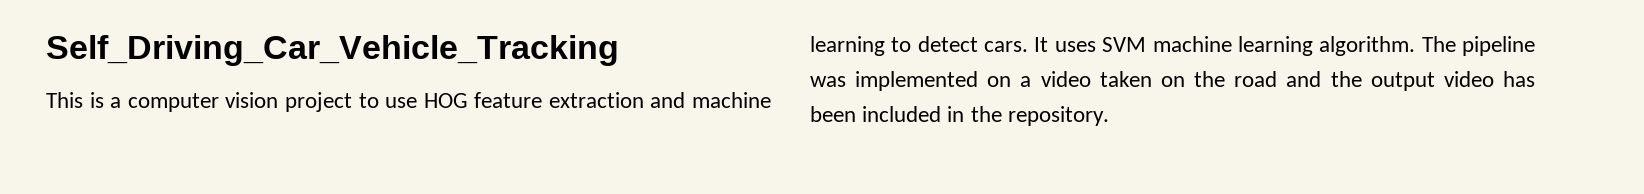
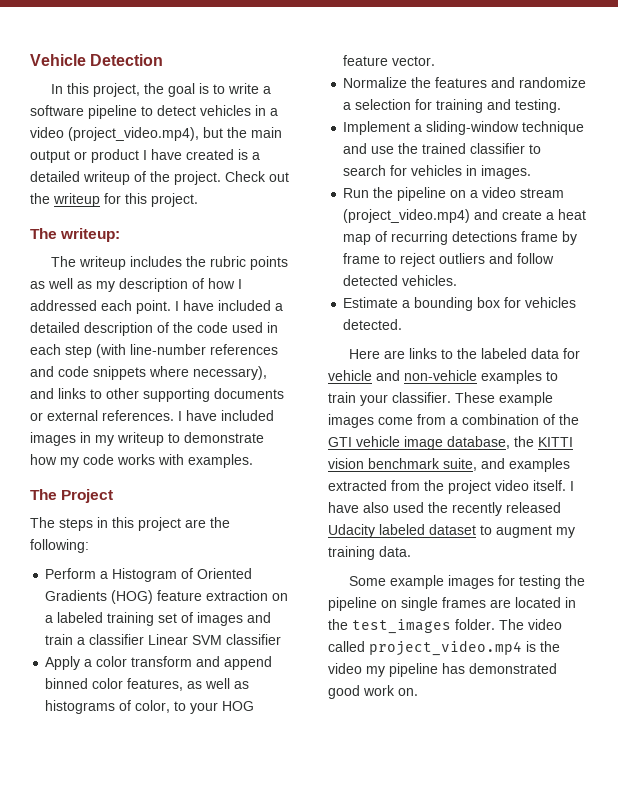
[46,35,619,66] [46,92,771,112] [810,36,1535,56] [810,71,1535,91] [810,106,1109,126] Self_Driving_Car_Vehicle_Tracking // This is a computer vision project to use HOG feature extraction and machine learning to detect cars. It uses SVM machine learning algorithm. The pipeline was implemented on a video taken on the road and the output video has been included in the repository. -> [30,54,164,66] [50,83,271,97] [30,105,278,119] [30,127,282,141] [30,149,260,163] [30,171,289,185] [30,193,198,207] [30,228,121,242] [50,256,288,270] [30,278,242,292] [30,300,283,314] [30,322,278,336] [30,344,278,358] [30,366,267,380] [30,388,284,402] [30,410,274,421] [30,432,264,446] [30,454,253,468] [30,489,114,503] [30,517,230,531] [30,539,89,553] [45,568,253,582] [45,590,289,604] [45,612,272,626] [45,634,282,645] [45,656,273,670] [45,678,250,691] [45,700,255,714] [343,55,436,66] [343,77,587,88] [343,99,562,113] [343,121,585,135] [343,143,542,154] [343,165,532,179] [343,187,565,201] [343,209,587,223] [343,231,578,245] [343,253,555,267] [343,275,458,286] [343,297,577,311] [343,319,403,330] [348,348,580,359] [328,370,558,384] [328,392,553,406] [328,414,579,428] [328,436,573,450] [328,458,570,472] [328,480,574,494] [328,502,561,516] [328,524,575,538] [328,546,411,560] [348,575,585,589] [328,597,576,611] [328,619,562,634] [328,640,560,656] [328,663,557,677] [328,685,418,699] Vehicle Detection // In this project, the goal is to write a software pipeline to detect vehicles in a video (project_video.mp4), but the main output or product I have created is a detailed writeup of the project. Check out the writeup for this project. // The writeup: // The writeup includes the rubric points as well as my description of how I addressed each point. I have included a detailed description of the code used in each step (with line-number references and code snippets where necessary), and links to other supporting documents or external references. I have included images in my writeup to demonstrate how my code works with examples. // The Project // The steps in this project are the following: // Perform a Histogram of Oriented Gradients (HOG) feature extraction on a labeled training set of images and train a classifier Linear SVM classifier // Apply a color transform and append binned color features, as well as histograms of color, to your HOG feature vector. // Normalize the features and randomize a selection for training and testing. // Implement a sliding-window technique and use the trained classifier to search for vehicles in images. // Run the pipeline on a video stream (project_video.mp4) and create a heat map of recurring detections frame by frame to reject outliers and follow detected vehicles. // Estimate a bounding box for vehicles detected. // Here are links to the labeled data for vehicle and non-vehicle examples to train your classifier. These example images come from a combination of the GTI vehicle image database, the KITTI vision benchmark suite, and examples extracted from the project video itself. I have also used the recently released Udacity labeled dataset to augment my training data. // Some example images for testing the pipeline on single frames are located in the test_images folder. The video called project_video.mp4 is the video my pipeline has demonstrated good work on.

